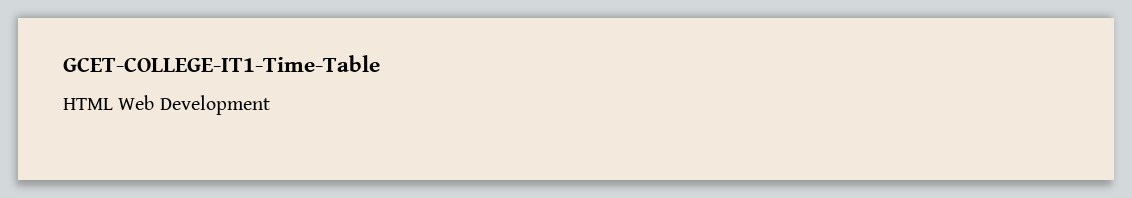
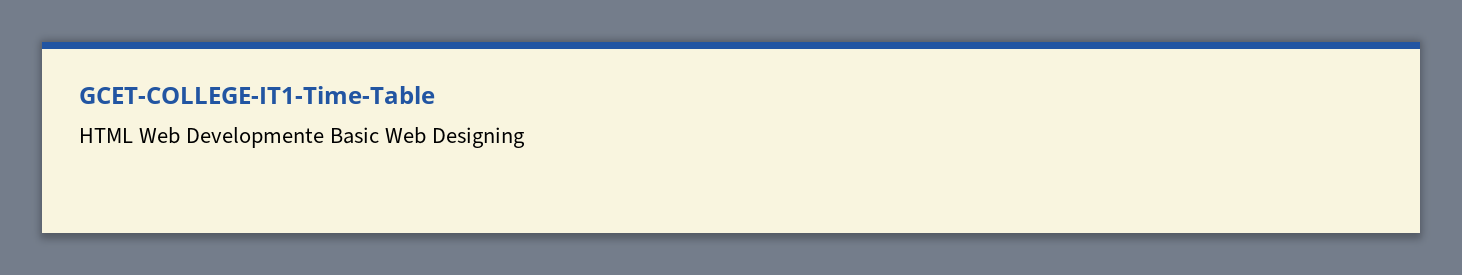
[159,95,270,115] Development -> [186,127,526,148] Developmente Basic Web Designing

